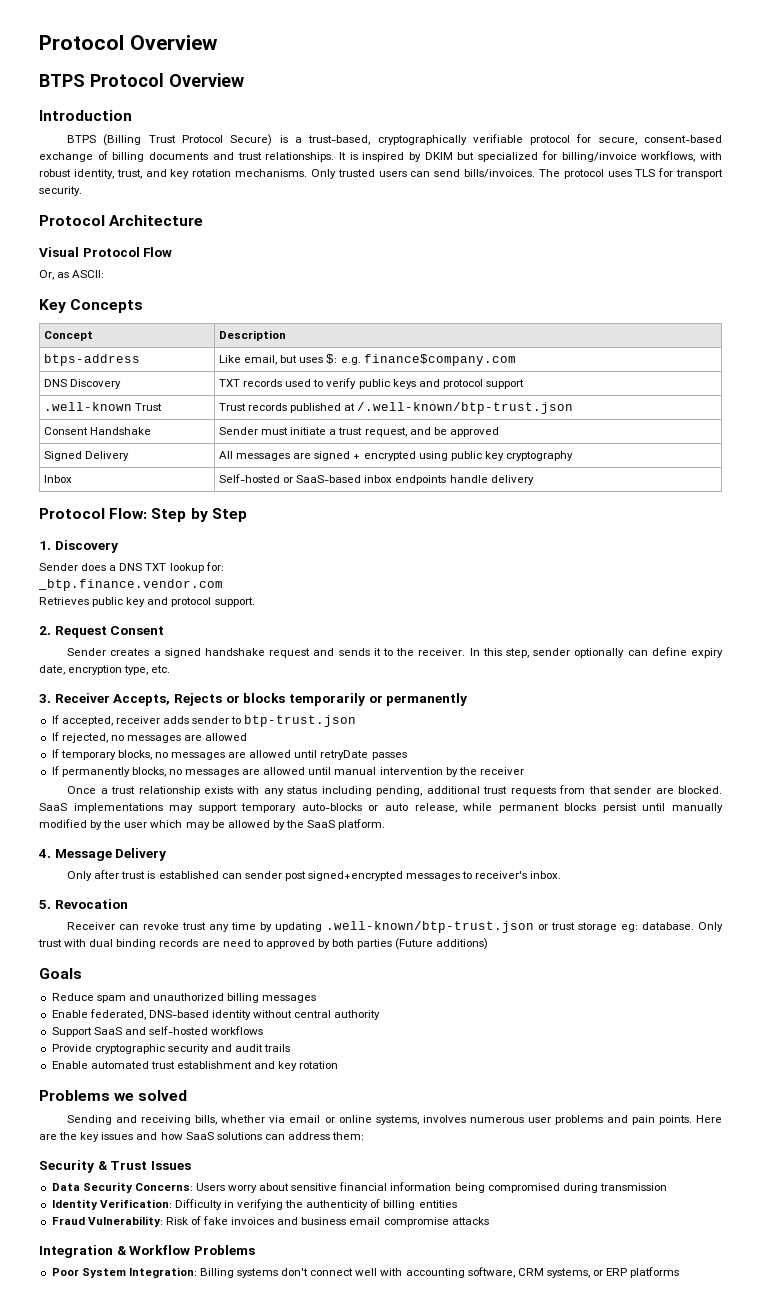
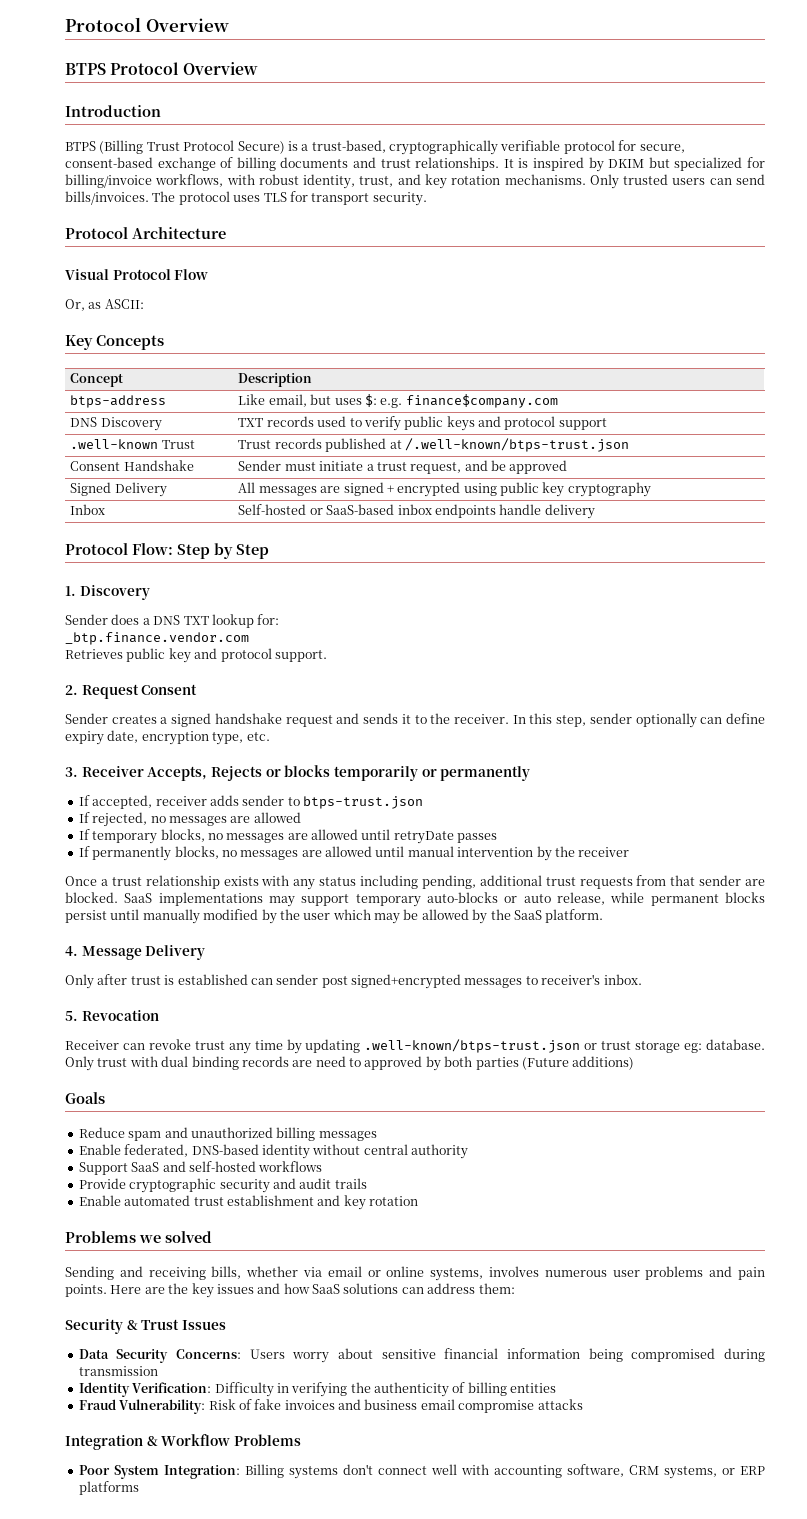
[357,402,574,414] /.well-known/btp-trust.json -> [404,438,629,452] /.well-known/btps-trust.json
[244,715,357,727] btp-trust.json -> [303,796,423,809] btps-trust.json
[326,921,535,933] .well-known/btp-trust.json -> [364,1039,581,1053] .well-known/btps-trust.json

